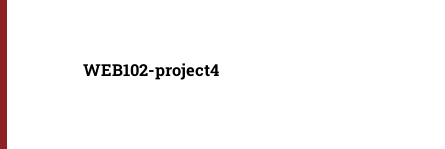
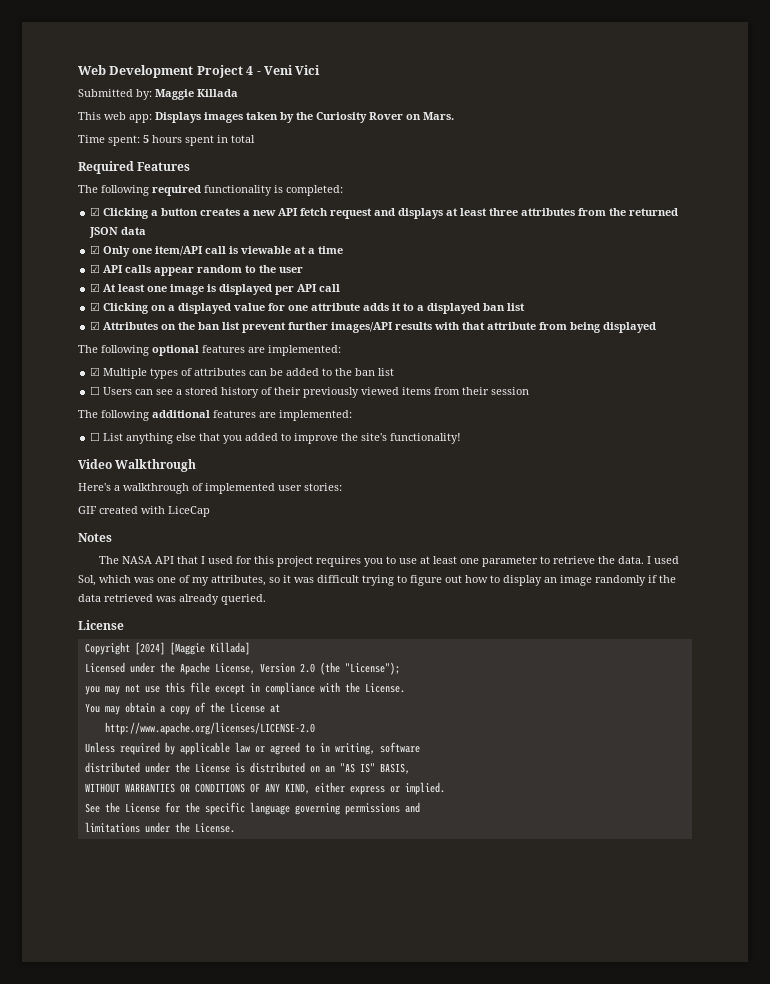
[83,63,219,80] WEB102-project4 -> [78,65,321,78] [78,89,238,100] [78,112,454,123] [78,135,255,146] [78,161,191,174] [78,185,343,196] [90,207,679,219] [89,227,147,238] [90,245,344,257] [90,264,304,276] [90,283,341,295] [90,302,526,314] [90,321,657,333] [78,345,341,356] [90,367,395,379] [90,386,530,398] [78,410,352,421] [90,432,462,444] [78,459,197,472] [78,483,342,494] [78,506,210,517] [78,533,112,542] [98,556,679,567] [78,575,676,586] [78,594,266,605] [78,620,124,630] [84,642,250,655] [84,662,400,675] [84,682,405,695] [84,702,280,715] [104,722,315,735] [84,742,420,755] [84,762,410,774] [84,782,445,795] [84,802,420,815] [84,822,235,833] Web Development Project 4 - Veni Vici // Submitted by: Maggie Killada // This web app: Displays images taken by the Curiosity Rover on Mars. // Time spent: 5 hours spent in total // Required Features // The following required functionality is completed: // ☑ Clicking a button creates a new API fetch request and displays at least three attributes from the returned JSON data // ☑ Only one item/API call is viewable at a time // ☑ API calls appear random to the user // ☑ At least one image is displayed per API call // ☑ Clicking on a displayed value for one attribute adds it to a displayed ban list // ☑ Attributes on the ban list prevent further images/API results with that attribute from being displayed // The following optional features are implemented: // ☑ Multiple types of attributes can be added to the ban list // ☐ Users can see a stored history of their previously viewed items from their session // The following additional features are implemented: // ☐ List anything else that you added to improve the site's functionality! // Video Walkthrough // Here's a walkthrough of implemented user stories: // GIF created with LiceCap // Notes // The NASA API that I used for this project requires you to use at least one parameter to retrieve the data. I used Sol, which was one of my attributes, so it was difficult trying to figure out how to display an image randomly if the data retrieved was already queried. // License // Copyright [2024] [Maggie Killada] // Licensed under the Apache License, Version 2.0 (the "License"); // you may not use this file except in compliance with the License. // You may obtain a copy of the License at // http://www.apache.org/licenses/LICENSE-2.0 // Unless required by applicable law or agreed to in writing, software // distributed under the License is distributed on an "AS IS" BASIS, // WITHOUT WARRANTIES OR CONDITIONS OF ANY KIND, either express or implied. // See the License for the specific language governing permissions and // limitations under the License.

